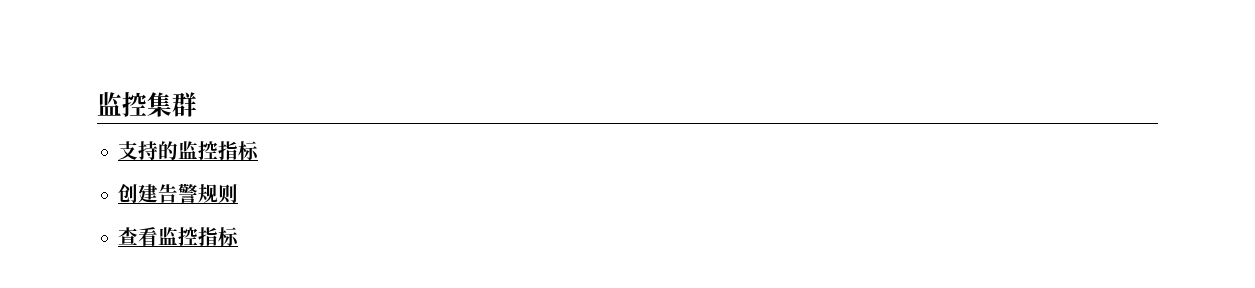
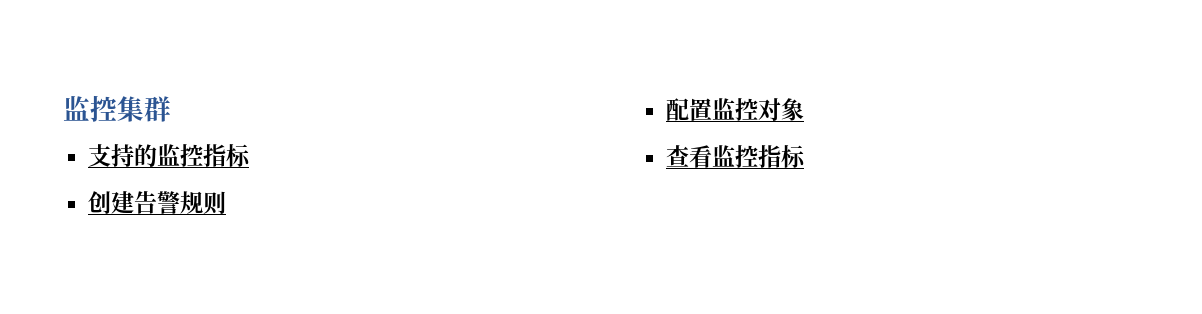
(239, 194) none -> [666,98,805,121] // 配置监控对象

